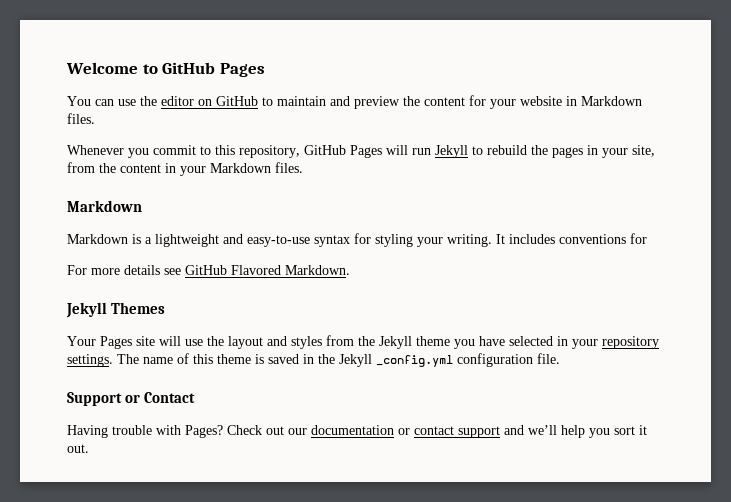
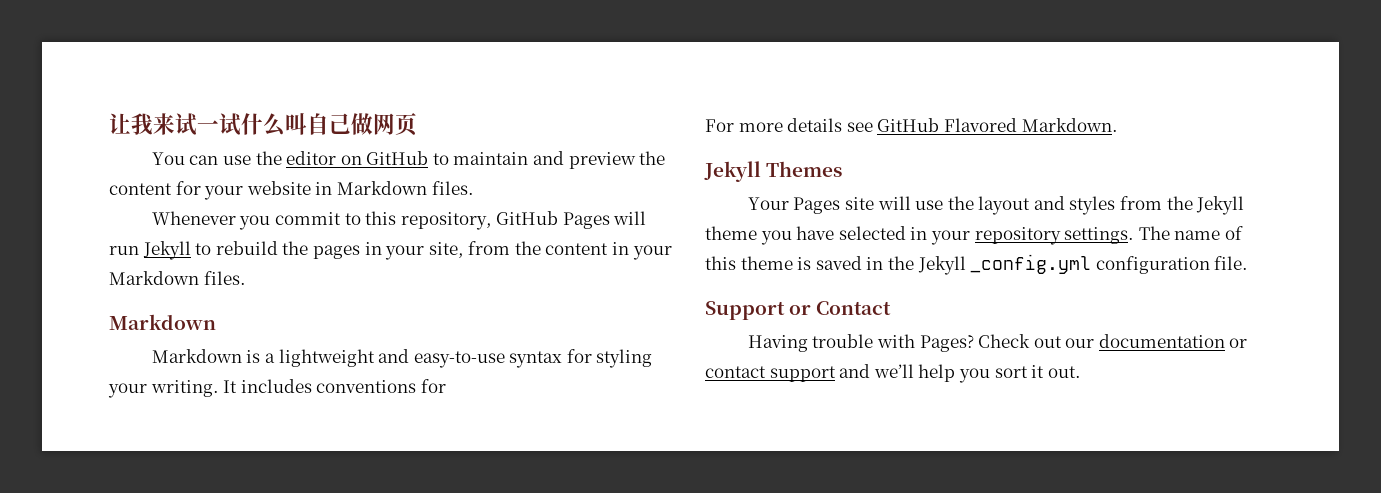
[66,62,265,77] Welcome to GitHub Pages -> [109,113,417,137] 让我来试一试什么叫自己做网页

